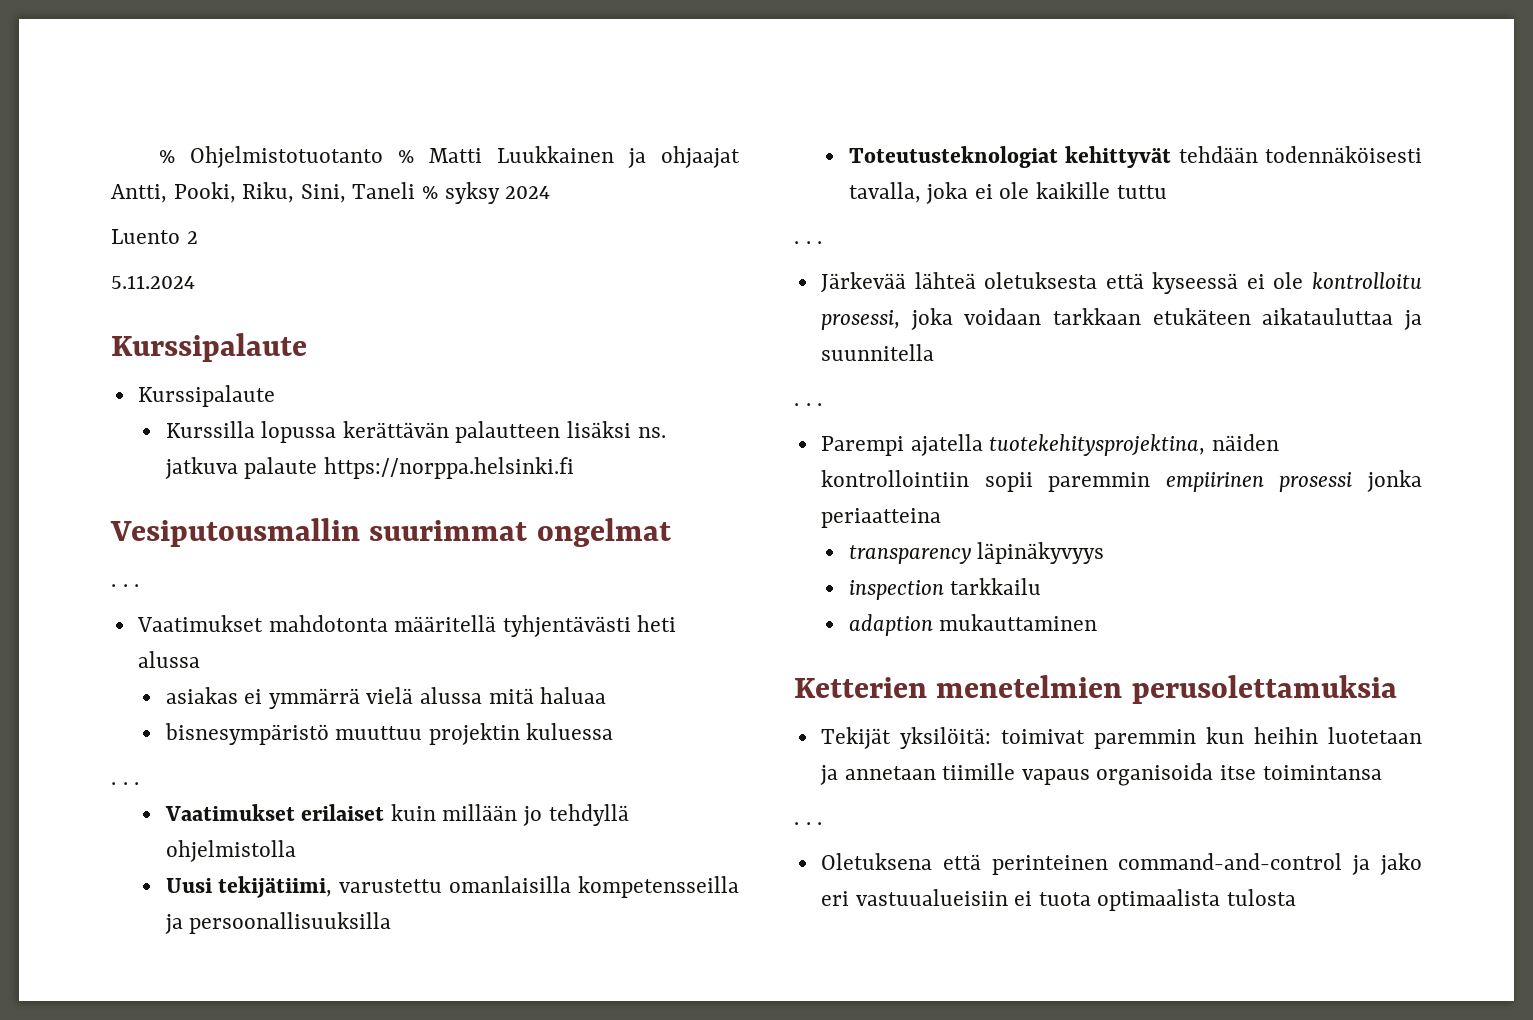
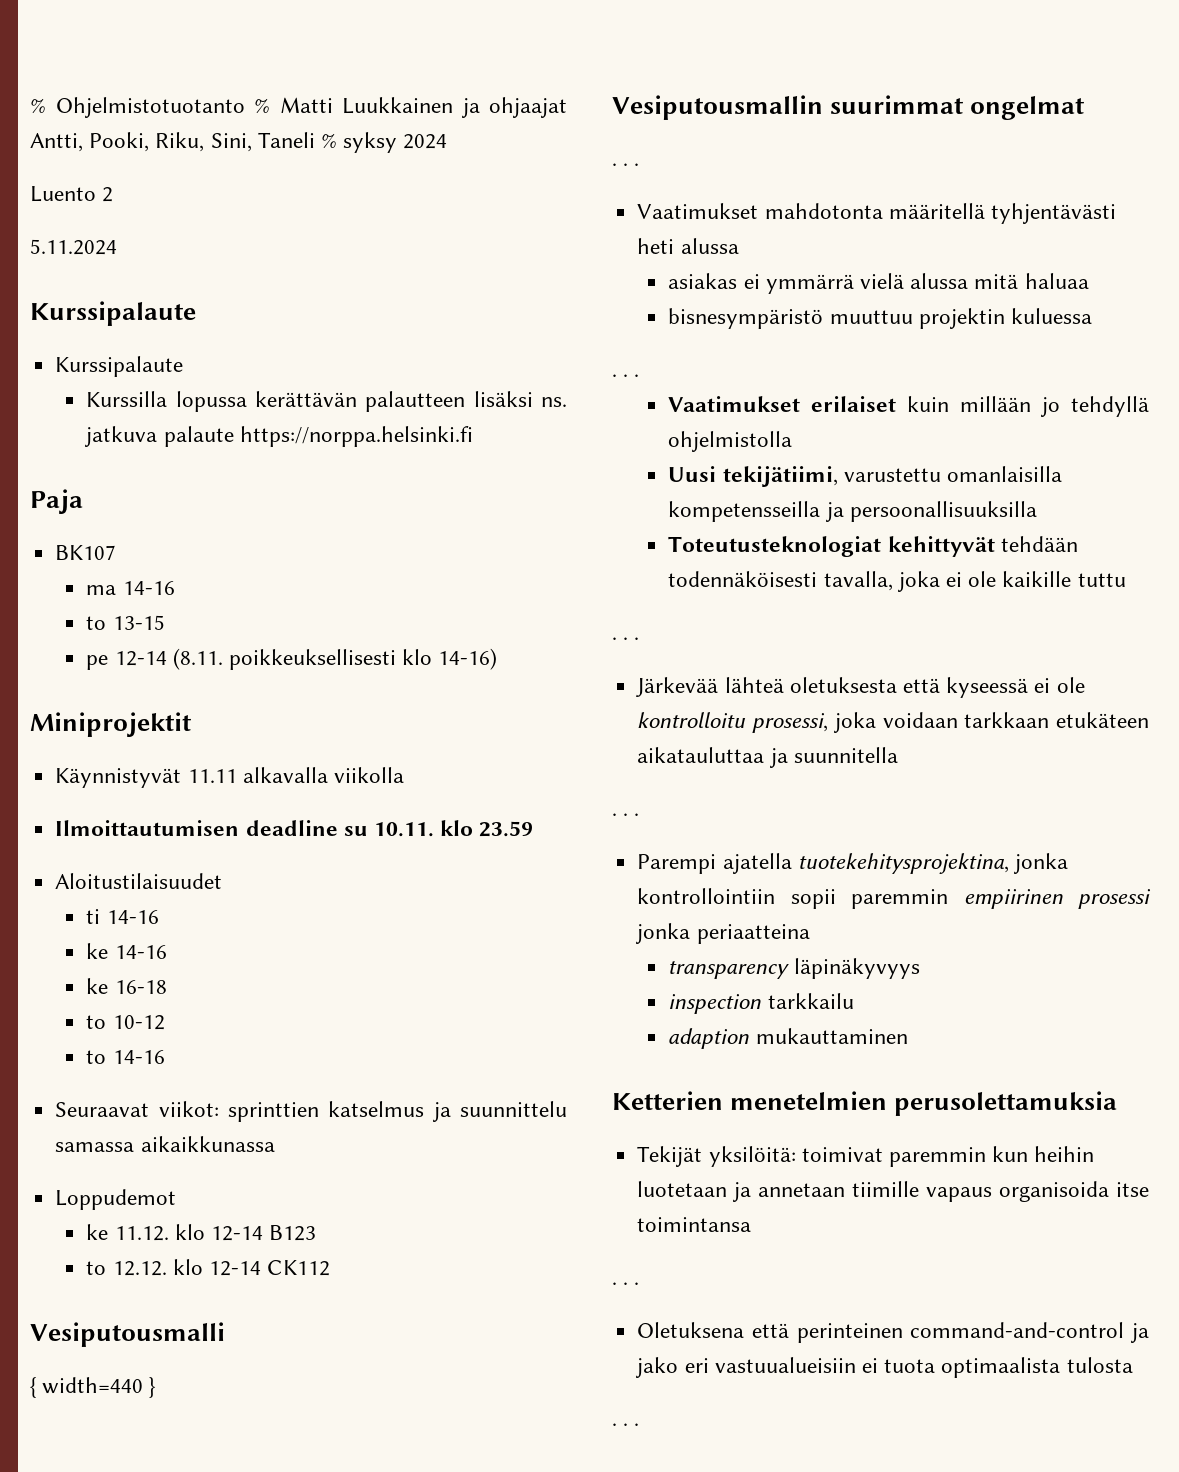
(574, 468) none -> [30,489,83,514] [55,545,117,560] [86,581,175,595] [86,615,165,630] [86,648,498,670] [30,712,192,737] [55,767,404,788] [55,820,534,837] [55,873,223,889] [86,909,159,924] [86,943,167,959] [86,978,167,994] [86,1015,165,1030] [86,1050,165,1064] [55,1101,567,1122] [55,1136,275,1152] [55,1189,177,1210] [86,1224,317,1241] [86,1259,331,1276] [30,1322,225,1347] [30,1377,157,1398] // Paja // BK107 // ma 14-16 // to 13-15 // pe 12-14 (8.11. poikkeuksellisesti klo 14-16) // Miniprojektit // Käynnistyvät 11.11 alkavalla viikolla // Ilmoittautumisen deadline su 10.11. klo 23.59 // Aloitustilaisuudet // ti 14-16 // ke 14-16 // ke 16-18 // to 10-12 // to 14-16 // Seuraavat viikot: sprinttien katselmus ja suunnittelu samassa aikaikkunassa // Loppudemot // ke 11.12. klo 12-14 B123 // to 12.12. klo 12-14 CK112 // Vesiputousmalli // { width=440 }
[1211,434,1279,451] näiden -> [1013,853,1068,874] jonka
(1297, 897) none -> [612,1423,640,1426] // . . .

